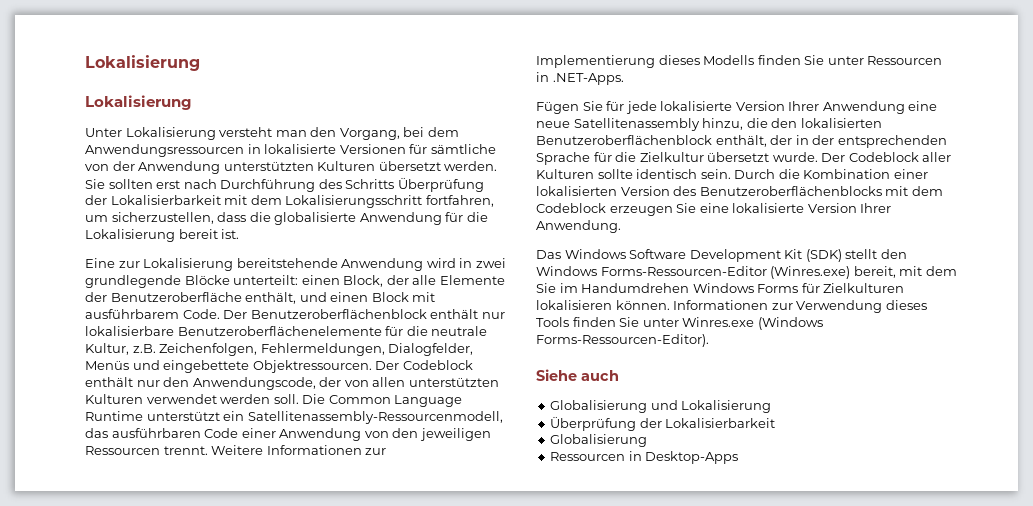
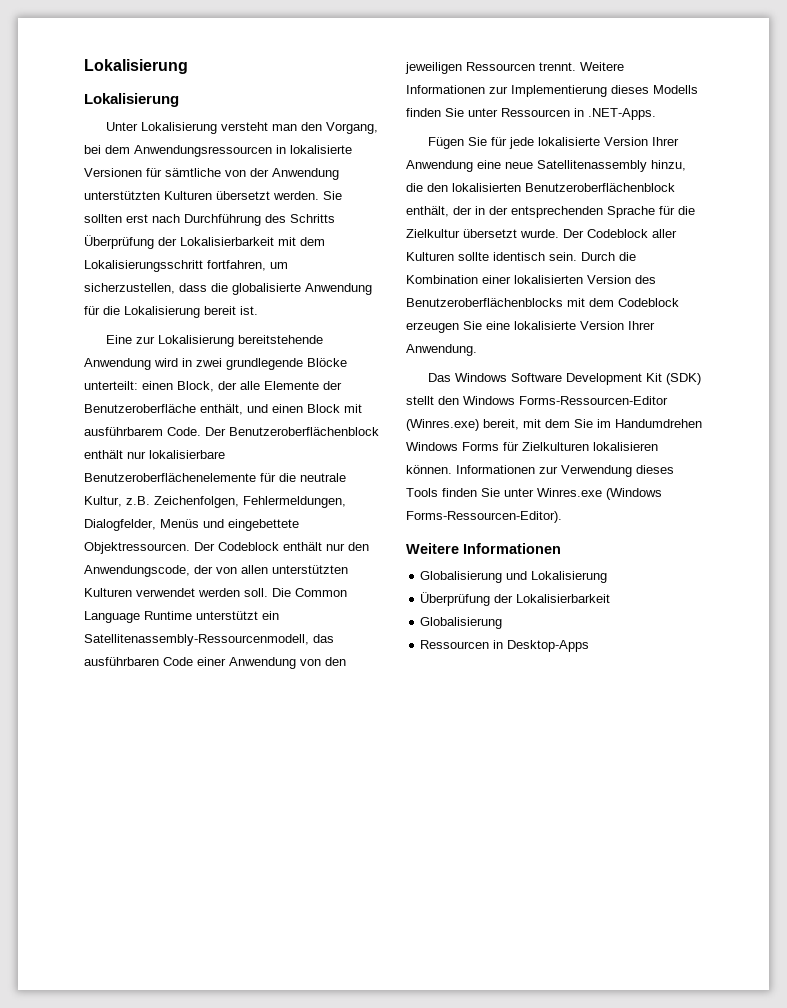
[536,369,619,381] Siehe auch -> [406,543,561,554] Weitere Informationen

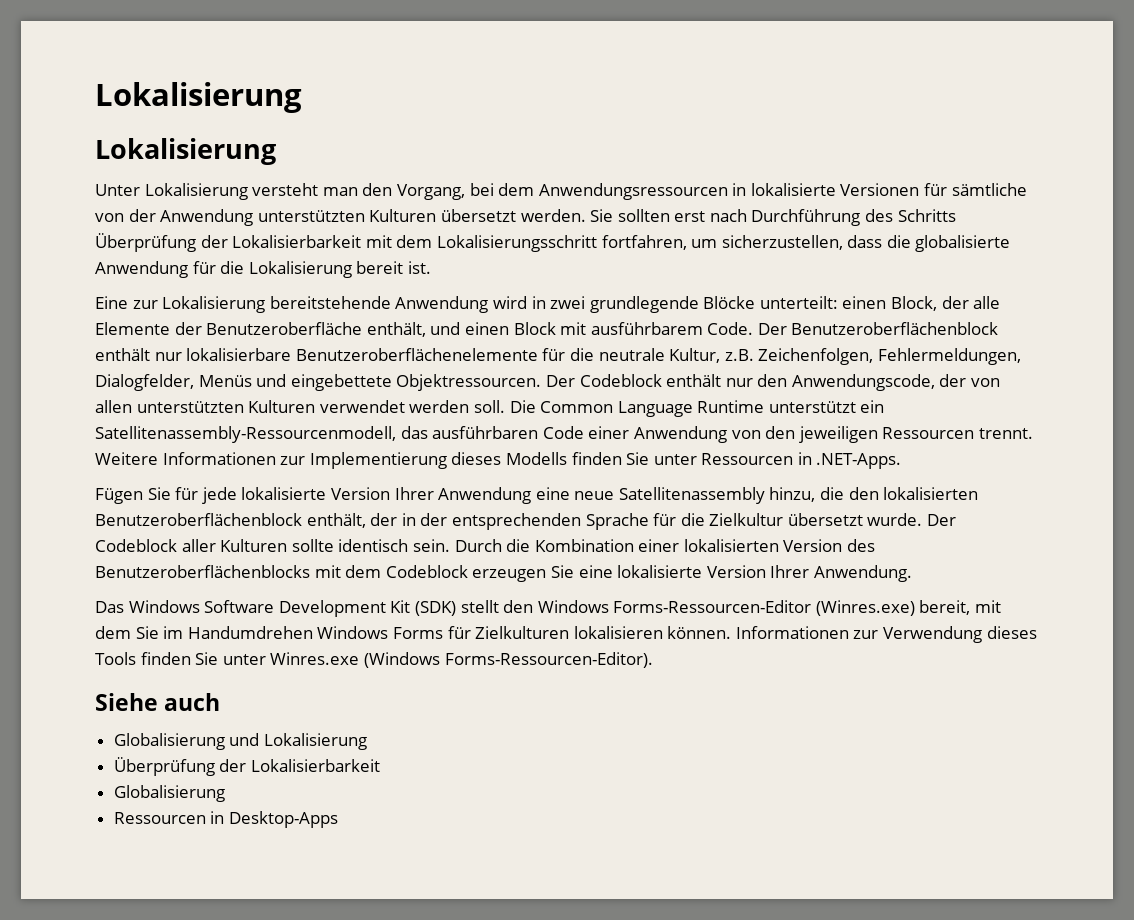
[406,543,561,554] Weitere Informationen -> [95,693,221,711] Siehe auch

